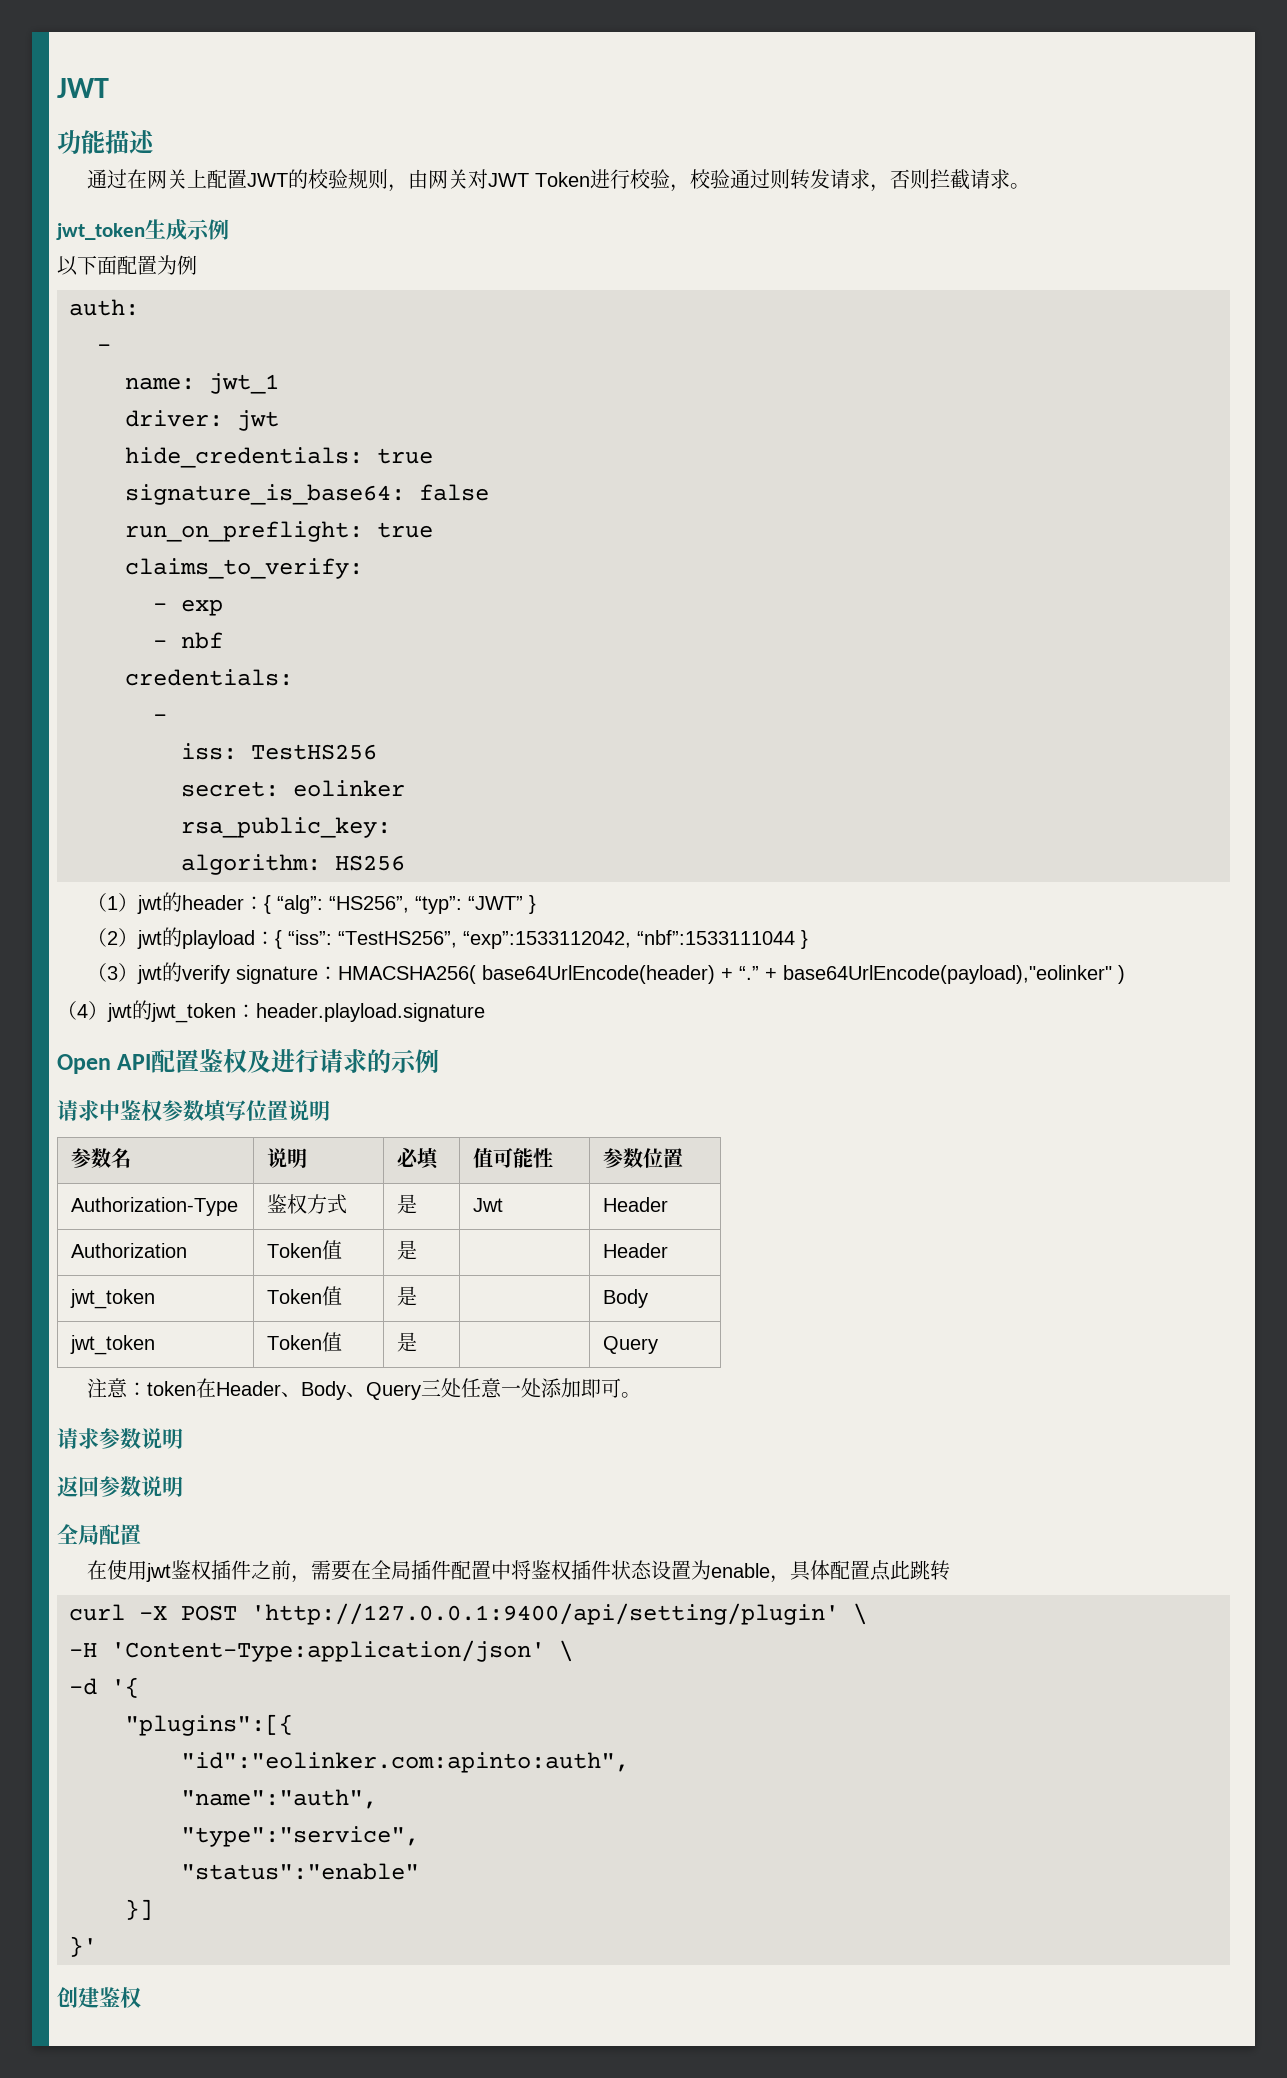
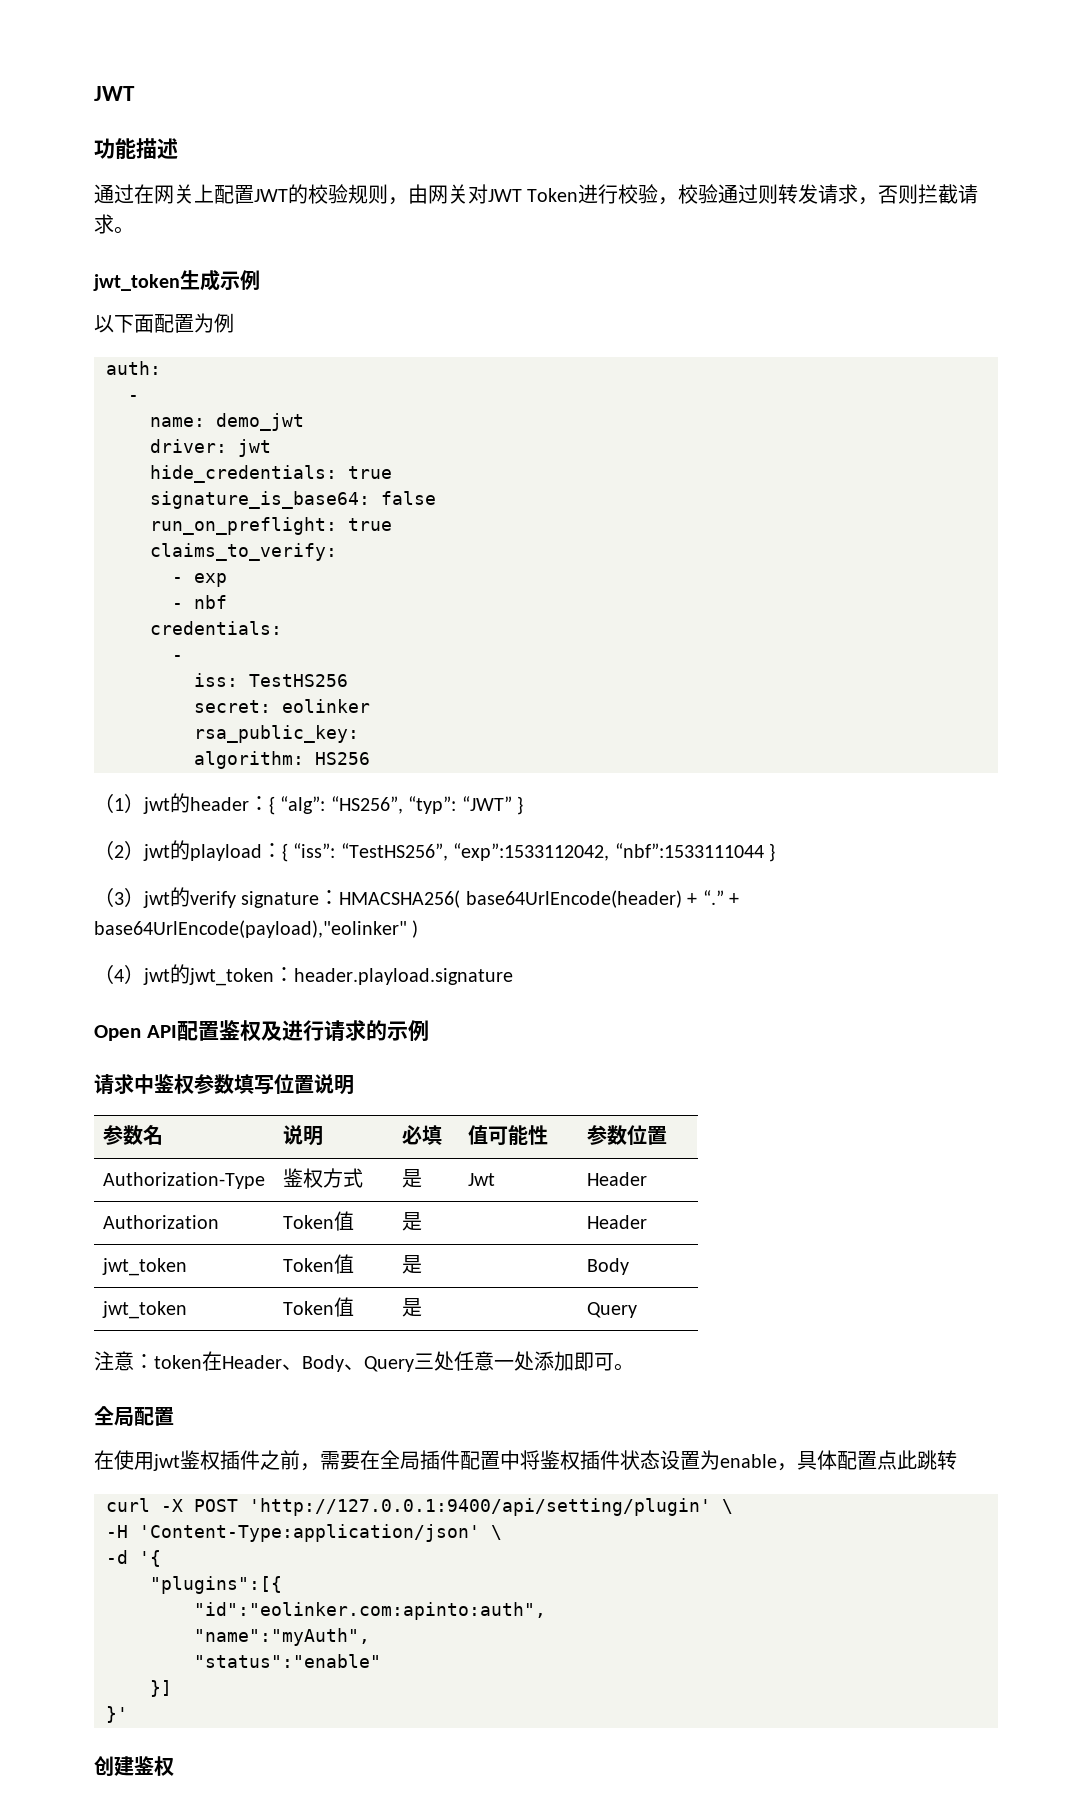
[209,373,279,394] jwt_1 -> [216,413,304,431] demo_jwt
[57,1428,183,1449] [57,1476,183,1497] // 请求参数说明 // 返回参数说明 -> (634, 1367) none
[181,1789,377,1809] [181,1826,419,1847] "name":"auth", // "type":"service", -> [194,1628,370,1646] "name":"myAuth",

